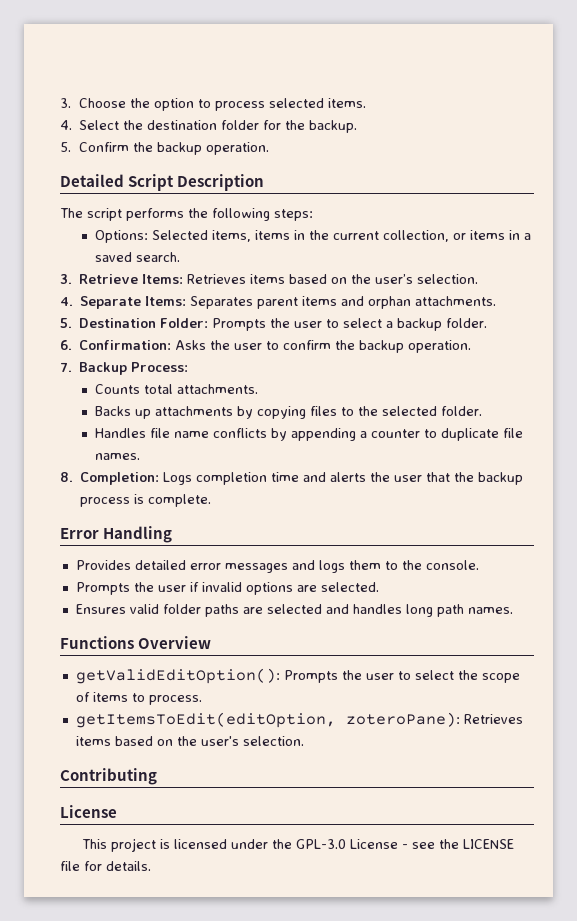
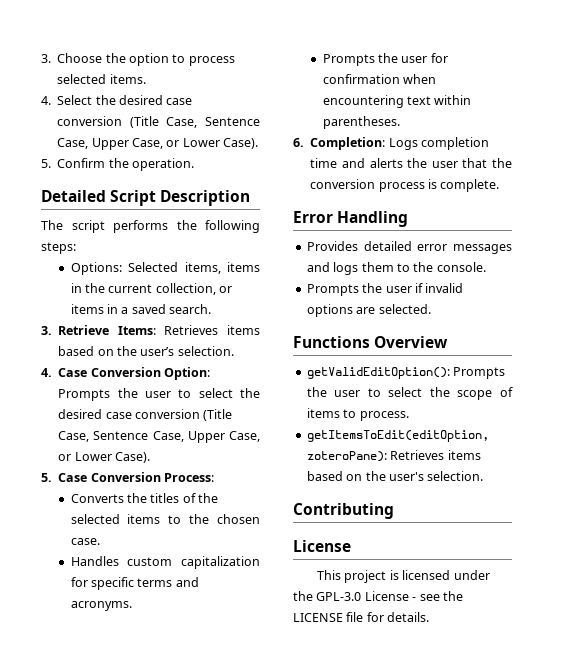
[147,120,358,133] destination folder for the backup. -> [119,95,193,105] [57,116,260,128] [57,138,259,150] desired case conversion (Title Case, Sentence Case, Upper Case, or Lower Case).
[157,142,203,155] backup -> (129, 163) none
[80,296,497,309] [60,318,488,331] [60,340,472,353] [60,362,189,375] [94,384,258,394] [94,406,482,419] [94,428,523,441] [94,453,140,460] [60,472,73,482] Separate Items: Separates parent items and orphan attachments. // 5. Destination Folder: Prompts the user to select a backup folder. // 6. Confirmation: Asks the user to confirm the backup operation. // 7. Backup Process: // Counts total attachments. // Backs up attachments by copying files to the selected folder. // Handles file name conflicts by appending a counter to duplicate file names. // 8. -> [58,367,210,380] [58,388,260,401] [58,409,233,421] [58,431,260,443] [58,452,150,463] [41,472,214,482] [70,493,219,503] [70,514,260,524] [70,538,100,545] [70,556,260,569] [70,577,199,590] [70,601,132,611] [322,53,448,66] [322,74,436,84] [322,95,472,108] [322,116,400,129] [293,138,304,147] Case Conversion Option: Prompts the user to select the desired case conversion (Title Case, Sentence Case, Upper Case, or Lower Case). // 5. Case Conversion Process: // Converts the titles of the selected items to the chosen case. // Handles custom capitalization for specific terms and acronyms. // Prompts the user for confirmation when encountering text within parentheses. // 6.
[478,472,524,485] backup -> [310,179,376,189] conversion
[75,604,513,617] // Ensures valid folder paths are selected and handles long path names. -> (431, 309) none

